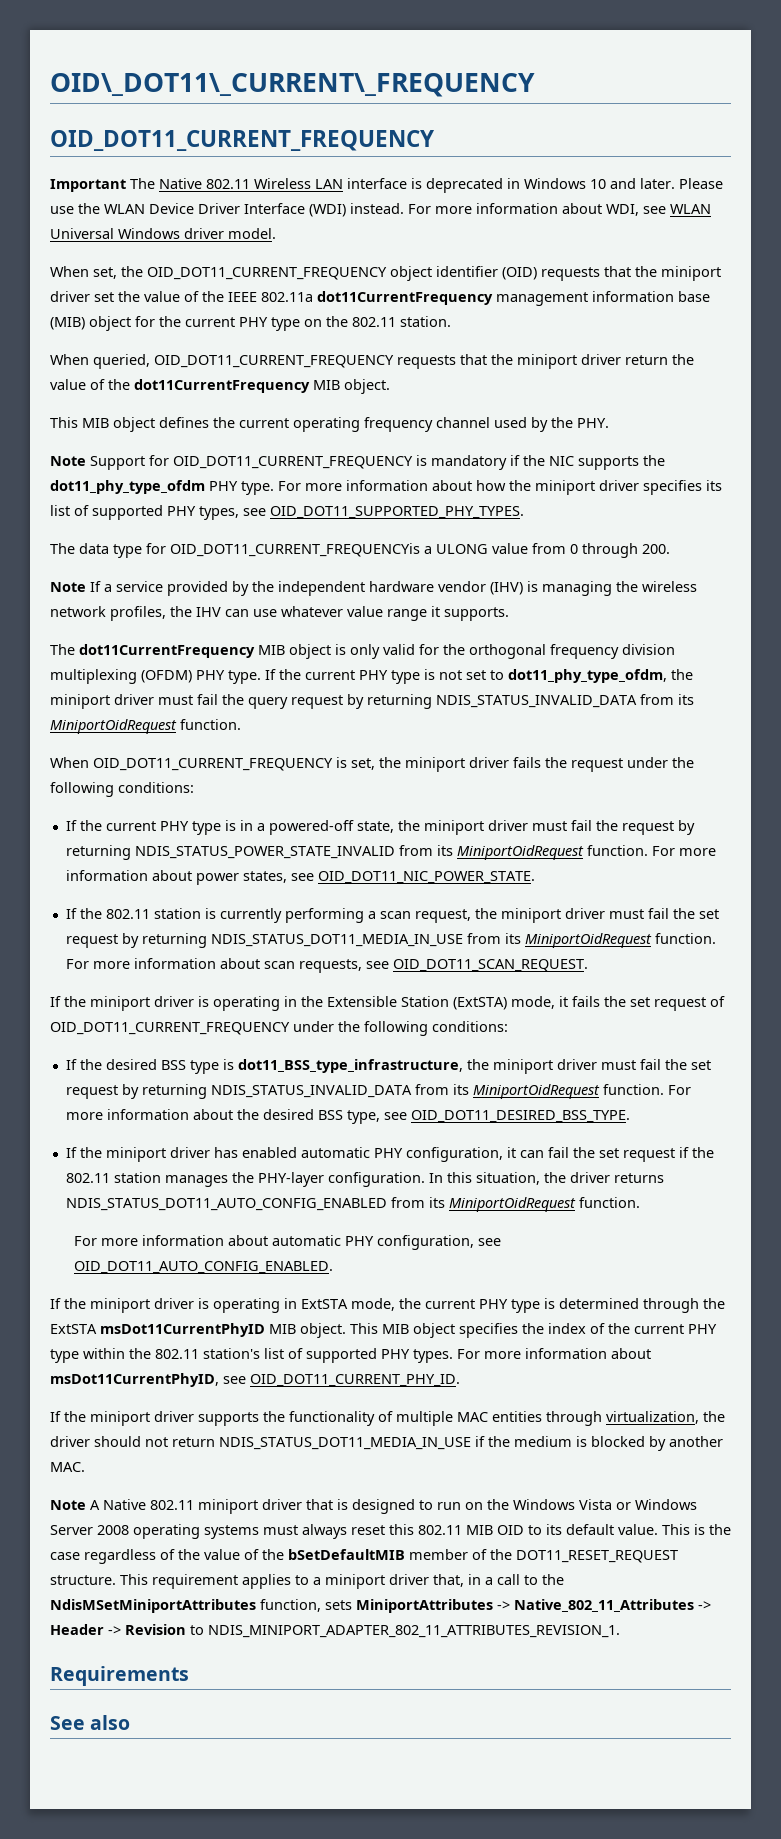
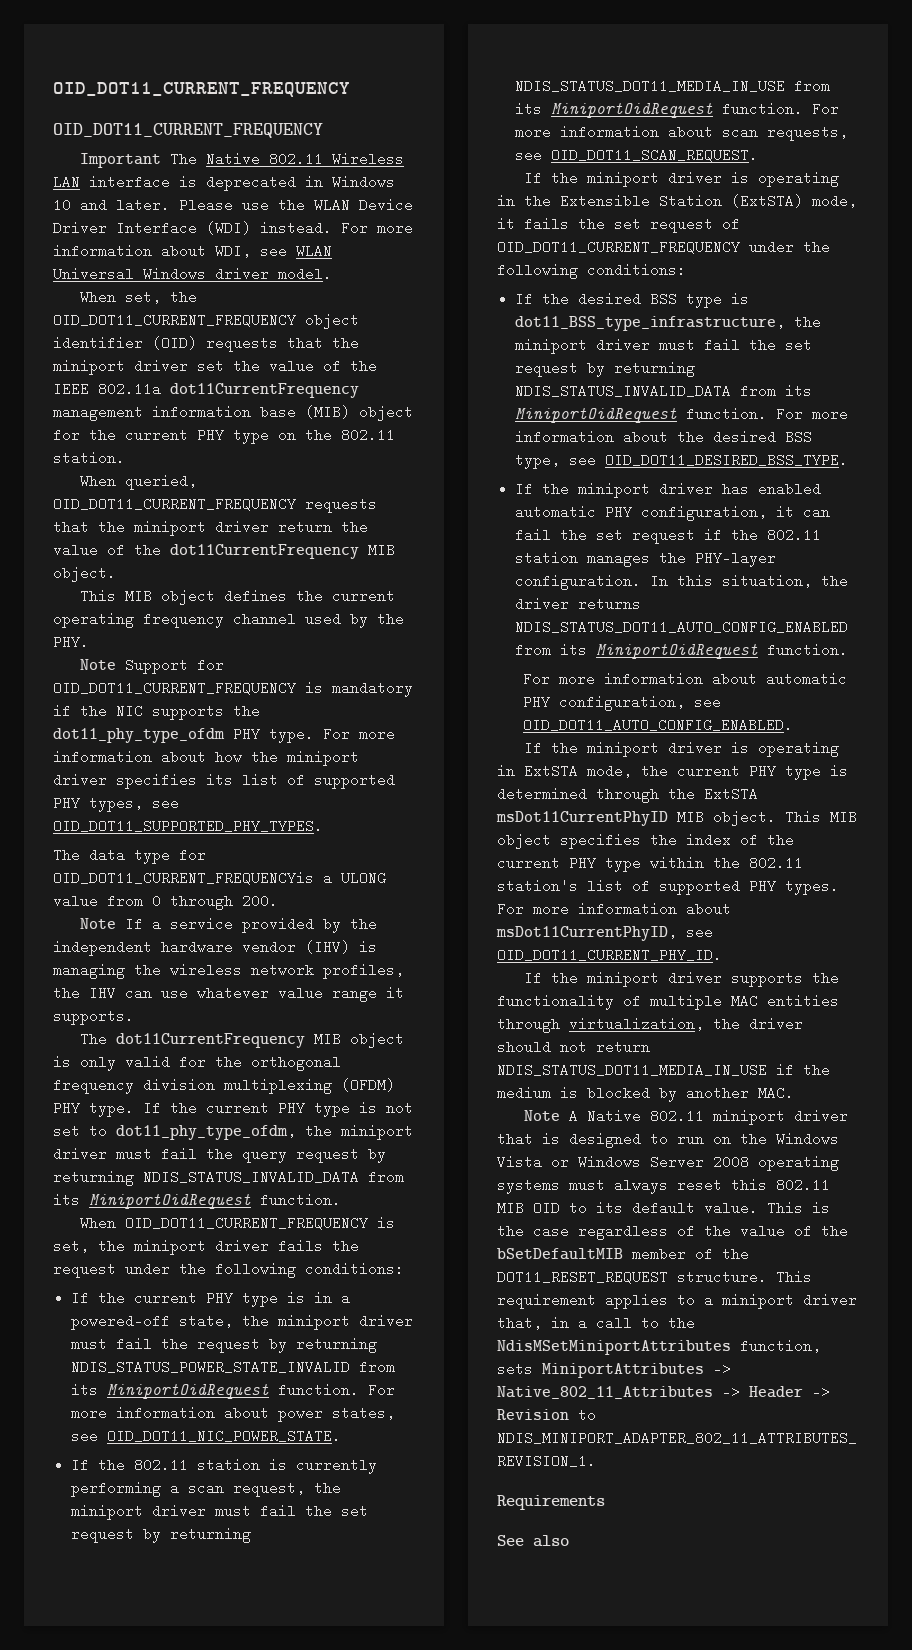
[50,73,535,97] OID\_DOT11\_CURRENT\_FREQUENCY -> [53,82,350,97] OID_DOT11_CURRENT_FREQUENCY

